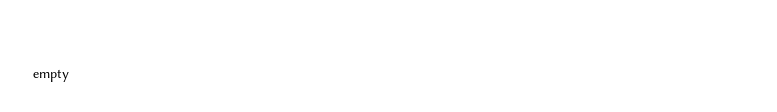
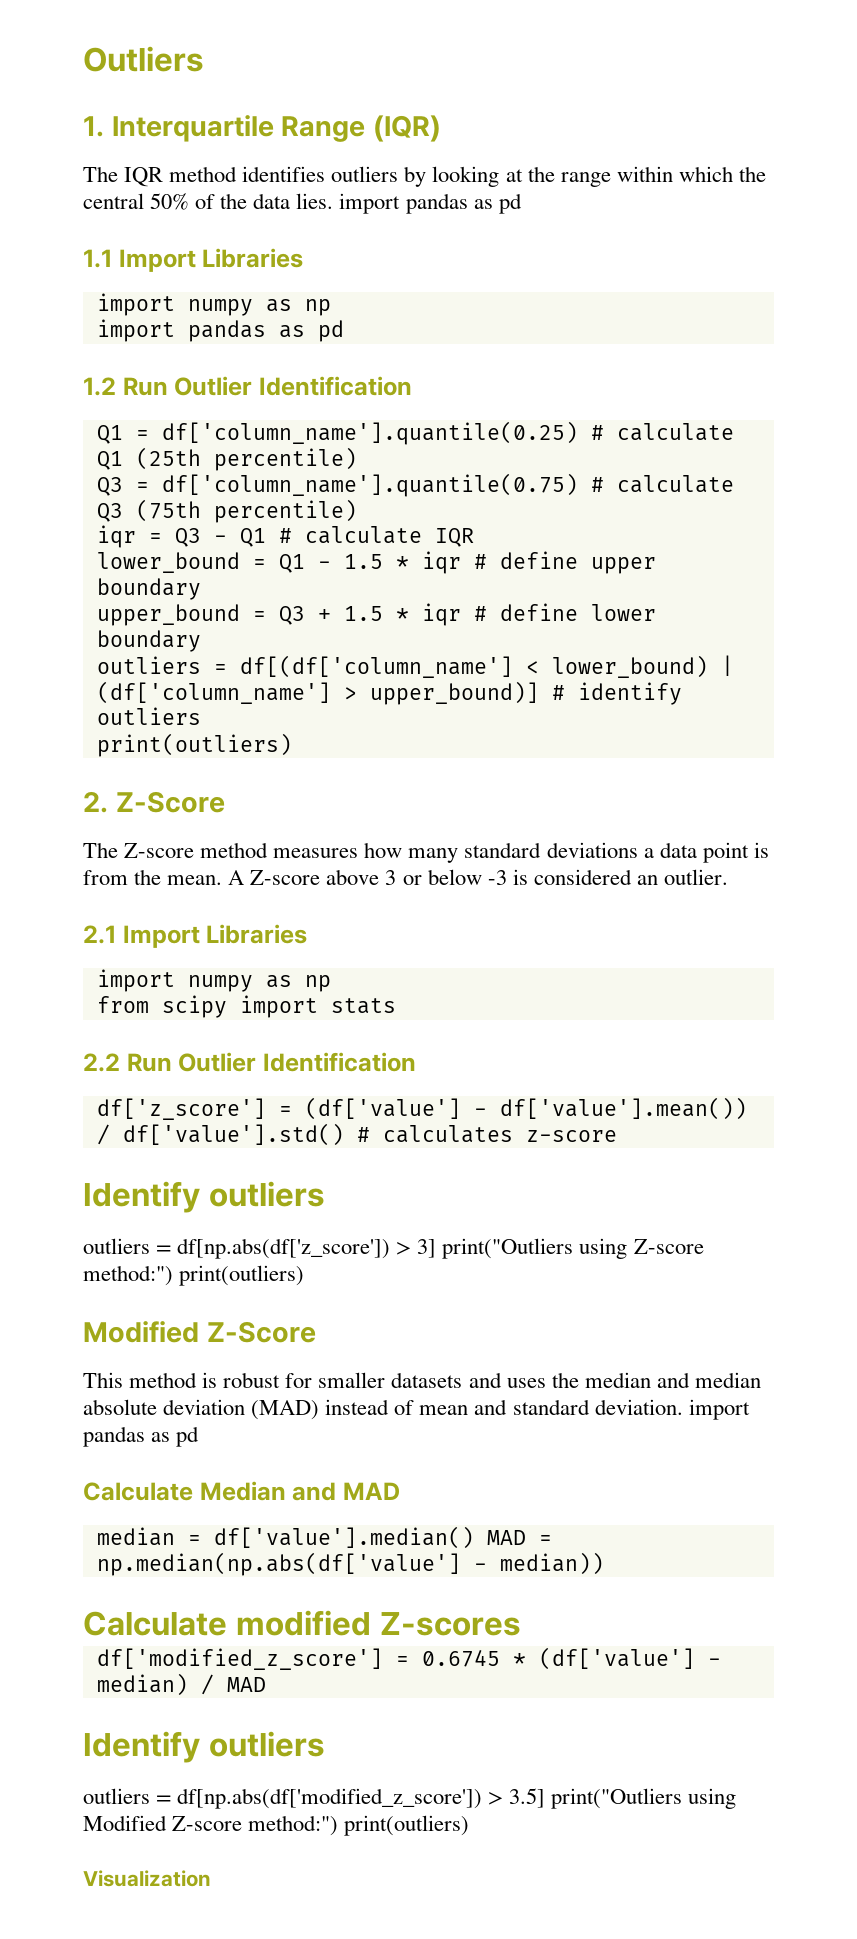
[33,69,69,82] empty -> [83,46,204,72] [83,115,441,142] [83,166,766,187] [83,193,522,214] [83,248,304,272] [96,293,331,316] [96,319,344,342] [83,376,412,396] [96,421,734,445] [96,447,357,471] [96,473,734,497] [96,499,357,523] [96,525,474,548] [96,551,656,574] [96,578,201,600] [96,603,656,626] [96,630,201,652] [96,655,734,678] [96,681,682,705] [96,707,201,725] [96,733,292,757] [83,791,225,813] [83,842,769,863] [83,869,728,885] [83,924,308,948] [96,969,331,992] [96,995,396,1018] [83,1052,416,1072] [96,1097,747,1120] [96,1123,617,1146] [83,1181,325,1213] [83,1238,704,1259] [83,1265,305,1286] [83,1321,316,1343] [83,1372,761,1388] [83,1399,750,1420] [83,1426,200,1447] [83,1481,400,1501] [96,1526,552,1549] [96,1552,604,1576] [83,1610,521,1636] [96,1647,721,1670] [96,1673,266,1696] [83,1731,325,1763] [83,1788,737,1809] [83,1815,470,1836] [83,1870,211,1887] Outliers // 1. Interquartile Range (IQR) // The IQR method identifies outliers by looking at the range within which the central 50% of the data lies. import pandas as pd // 1.1 Import Libraries // import numpy as np // import pandas as pd // 1.2 Run Outlier Identification // Q1 = df['column_name'].quantile(0.25) # calculate Q1 (25th percentile) // Q3 = df['column_name'].quantile(0.75) # calculate Q3 (75th percentile) // iqr = Q3 - Q1 # calculate IQR // lower_bound = Q1 - 1.5 * iqr # define upper boundary // upper_bound = Q3 + 1.5 * iqr # define lower boundary // outliers = df[(df['column_name'] < lower_bound) | (df['column_name'] > upper_bound)] # identify outliers // print(outliers) // 2. Z-Score // The Z-score method measures how many standard deviations a data point is from the mean. A Z-score above 3 or below -3 is considered an outlier. // 2.1 Import Libraries // import numpy as np // from scipy import stats // 2.2 Run Outlier Identification // df['z_score'] = (df['value'] - df['value'].mean()) / df['value'].std() # calculates z-score // Identify outliers // outliers = df[np.abs(df['z_score']) > 3] print("Outliers using Z-score method:") print(outliers) // Modified Z-Score // This method is robust for smaller datasets and uses the median and median absolute deviation (MAD) instead of mean and standard deviation. import pandas as pd // Calculate Median and MAD // median = df['value'].median() MAD = np.median(np.abs(df['value'] - median)) // Calculate modified Z-scores // df['modified_z_score'] = 0.6745 * (df['value'] - median) / MAD // Identify outliers // outliers = df[np.abs(df['modified_z_score']) > 3.5] print("Outliers using Modified Z-score method:") print(outliers) // Visualization

